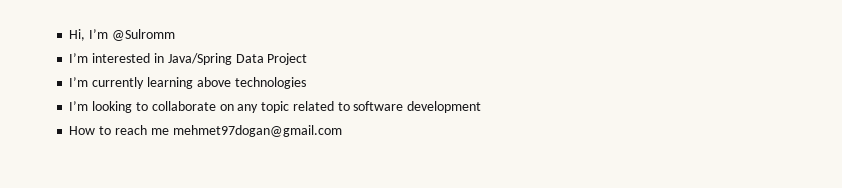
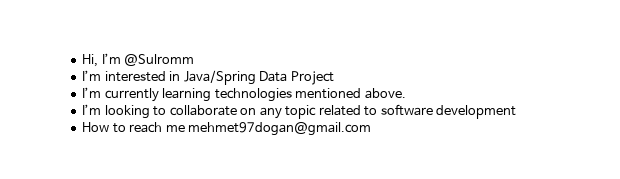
[196,77,231,87] above -> (212, 95) none
(306, 83) none -> [295,88,406,99] mentioned above.

